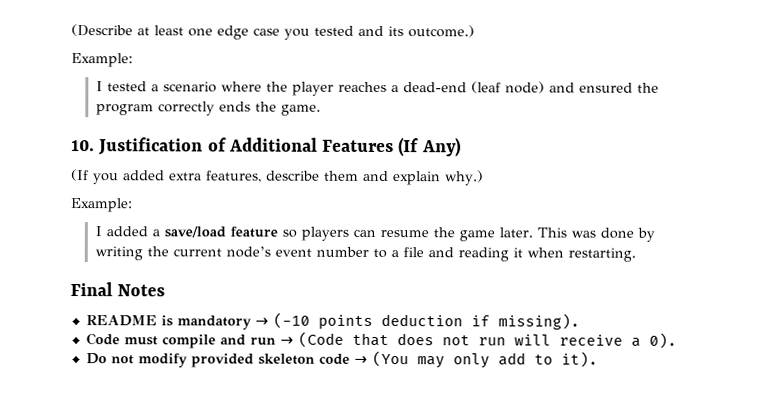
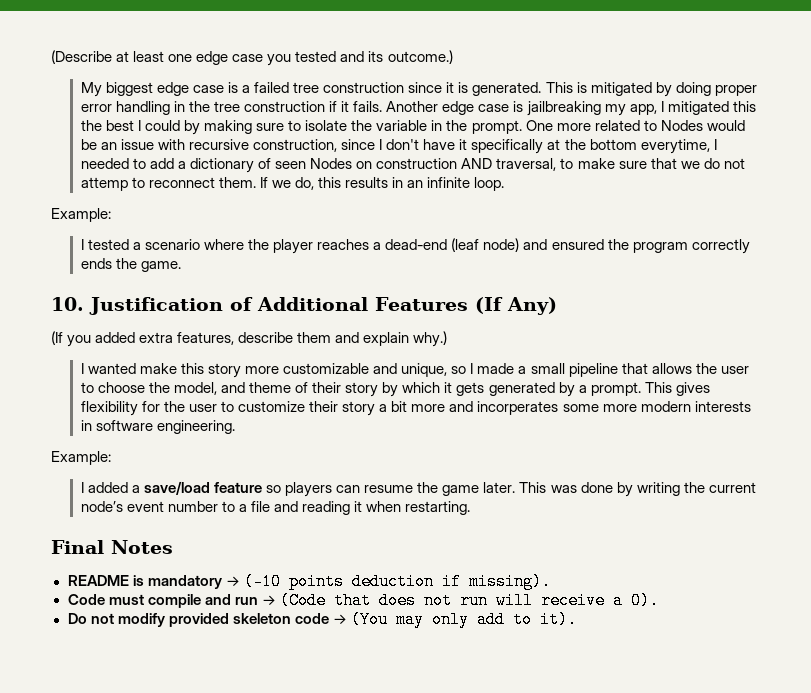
(475, 31) none -> [80,82,757,97] [80,101,756,116] [80,120,745,135] [80,139,717,154] [80,158,745,173] [80,177,505,191] // My biggest edge case is a failed tree construction since it is generated. This is mitigated by doing proper error handling in the tree construction if it fails. Another edge case is jailbreaking my app, I mitigated this the best I could by making sure to isolate the variable in the prompt. One more related to Nodes would be an issue with recursive construction, since I don't have it specifically at the bottom everytime, I needed to add a dictionary of seen Nodes on construction AND traversal, to make sure that we do not attemp to reconnect them. If we do, this results in an infinite loop.
(484, 178) none -> [80,363,749,378] [80,382,710,397] [80,401,751,416] [80,420,235,434] // I wanted make this story more customizable and unique, so I made a small pipeline that allows the user to choose the model, and theme of their story by which it gets generated by a prompt. This gives flexibility for the user to customize their story a bit more and incorperates some more modern interests in software engineering.

